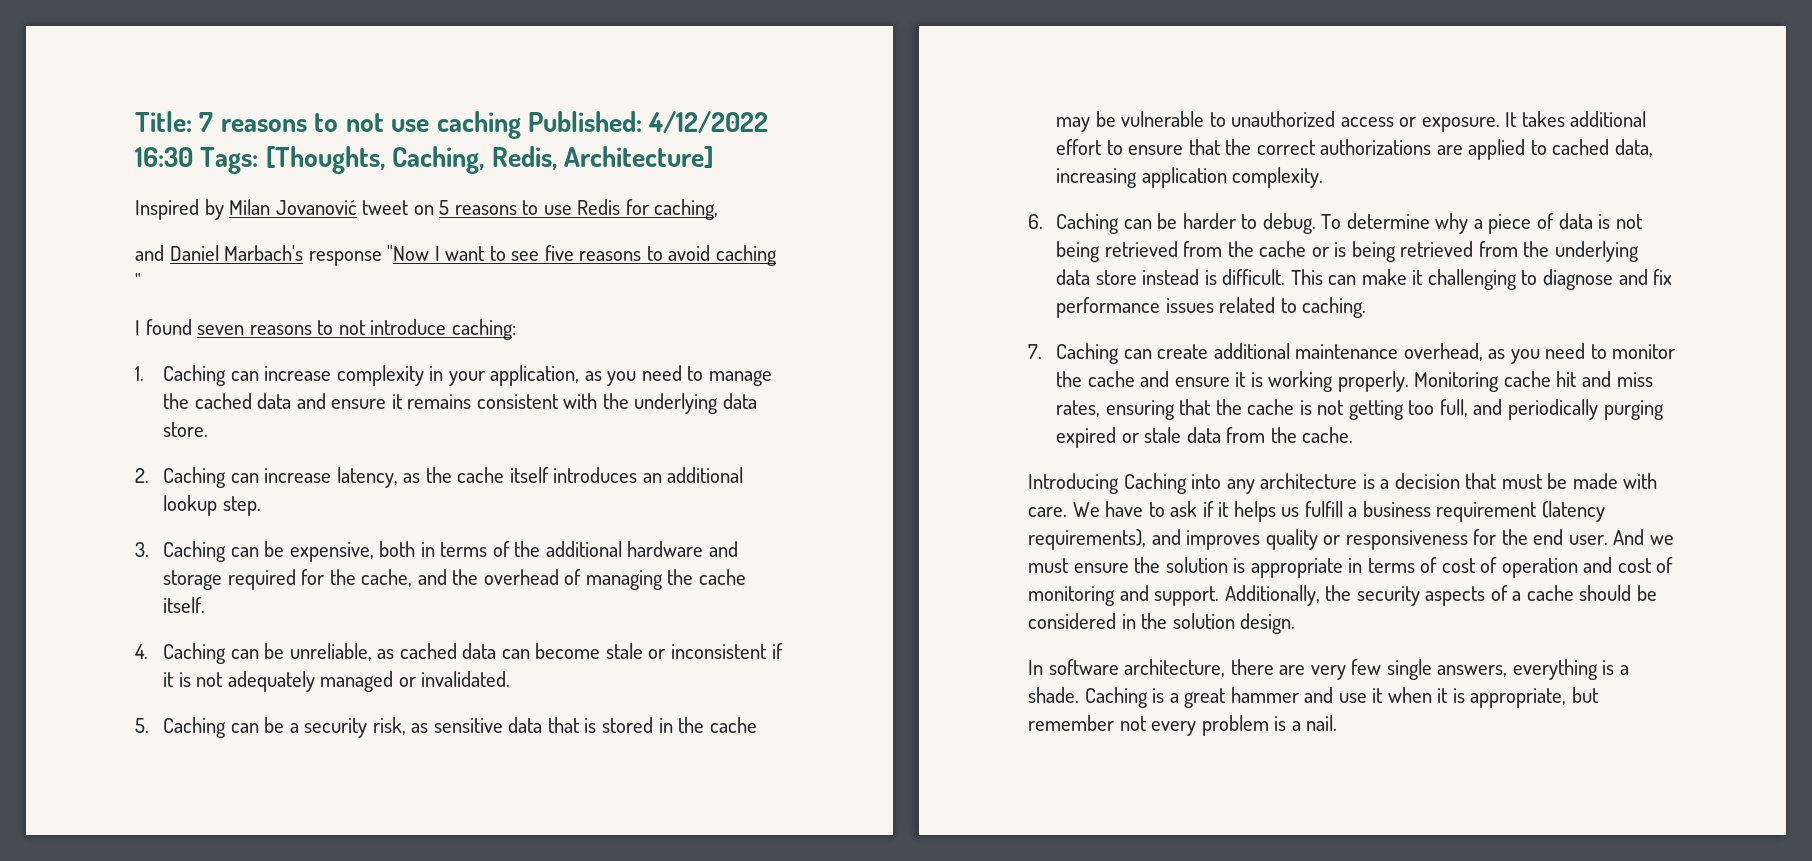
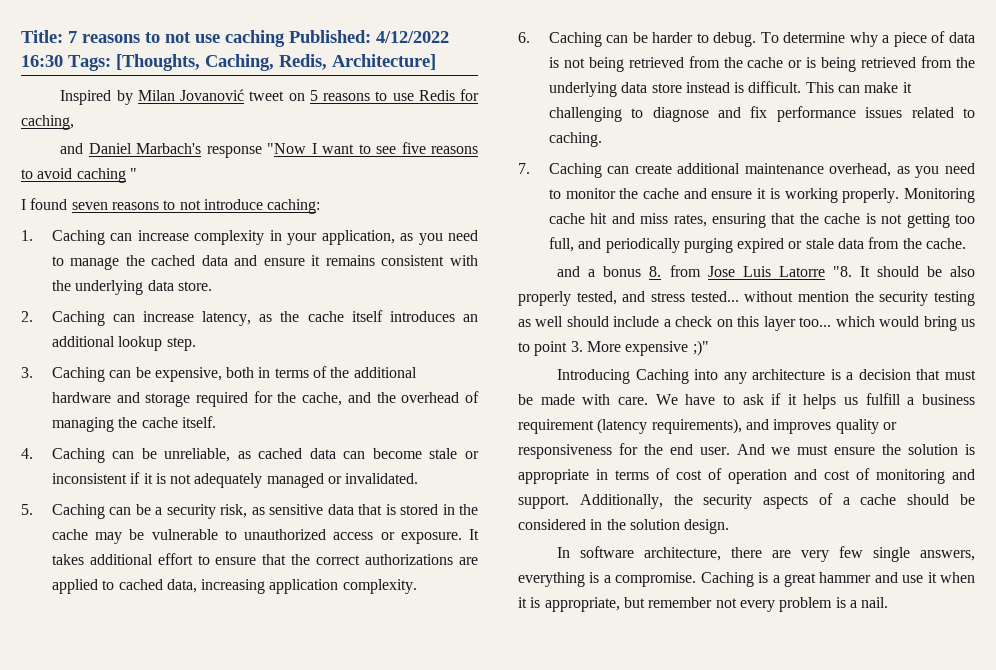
(1354, 435) none -> [557,265,975,277] [518,291,975,306] [518,316,975,331] [518,340,709,356] // and a bonus 8. from Jose Luis Latorre "8. It should be also properly tested, and stress tested... without mention the security testing as well should include a check on this layer too... which would bring us to point 3. More expensive ;)"
[1028,687,1079,703] shade. -> [615,572,697,587] compromise.

